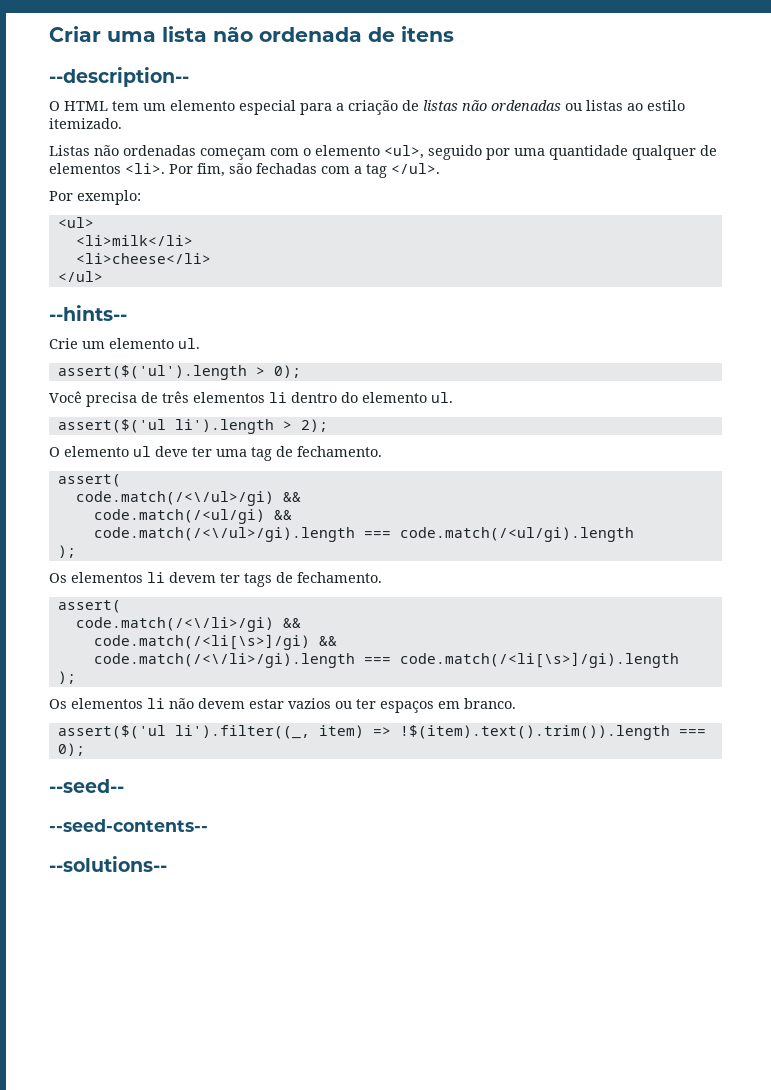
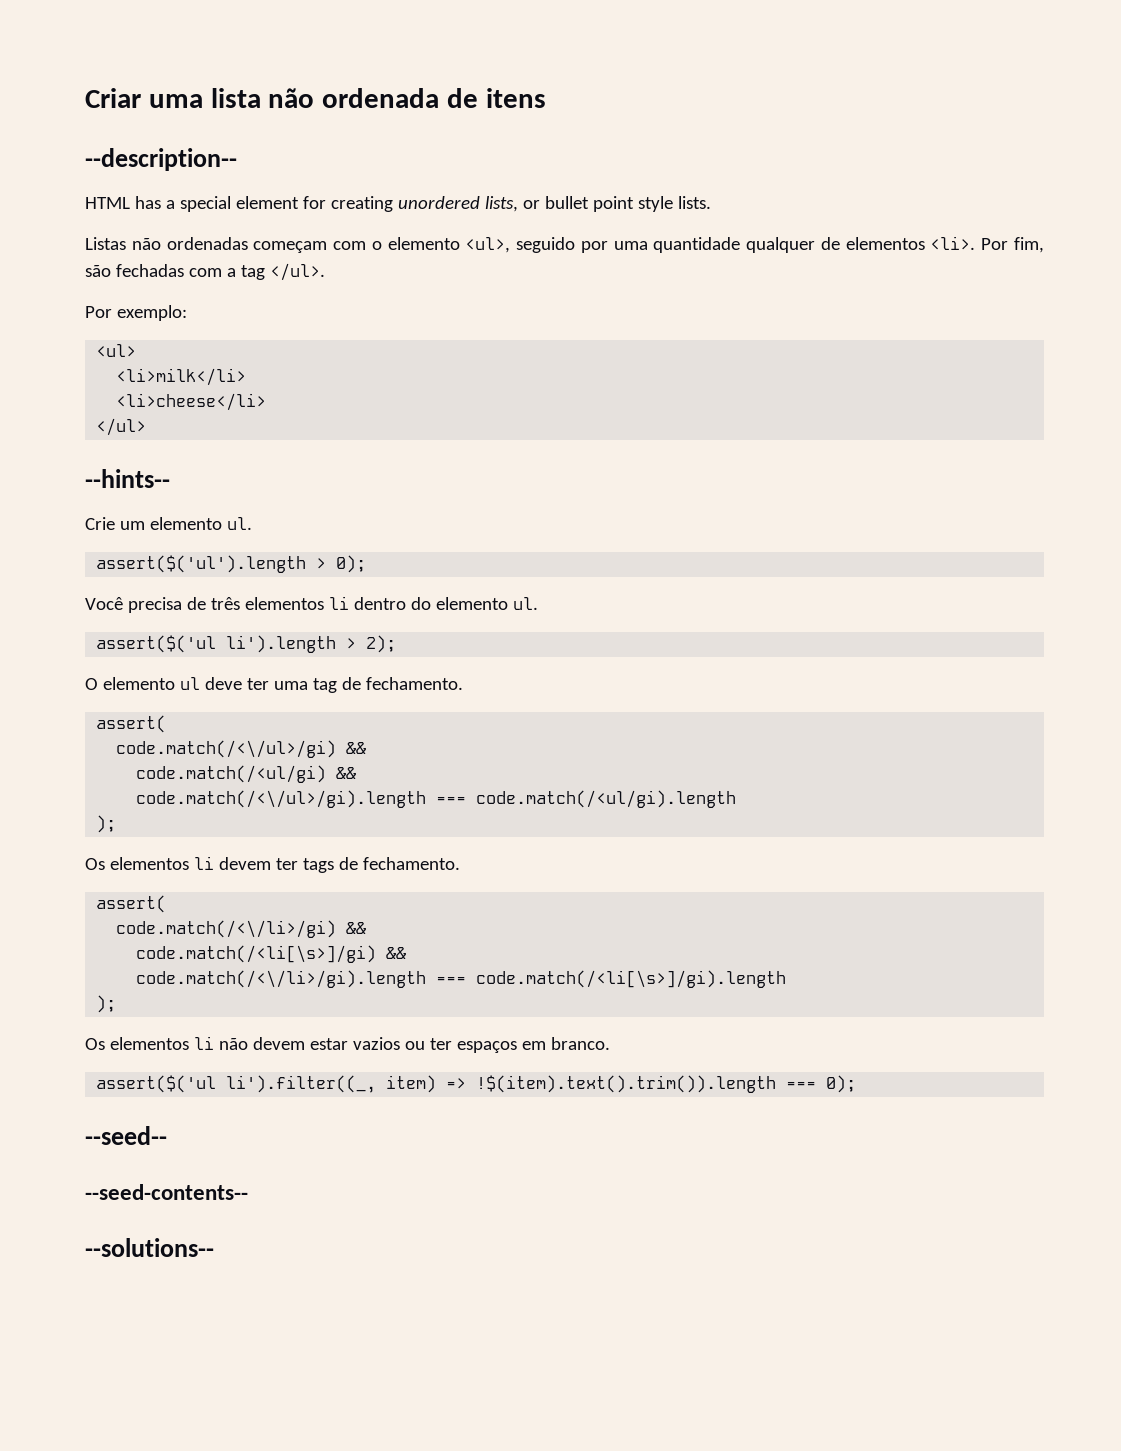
[49,100,685,115] [49,118,122,129] O HTML tem um elemento especial para a criação de listas não ordenadas ou listas ao estilo itemizado. -> [85,196,711,212] HTML has a special element for creating unordered lists, or bullet point style lists.

